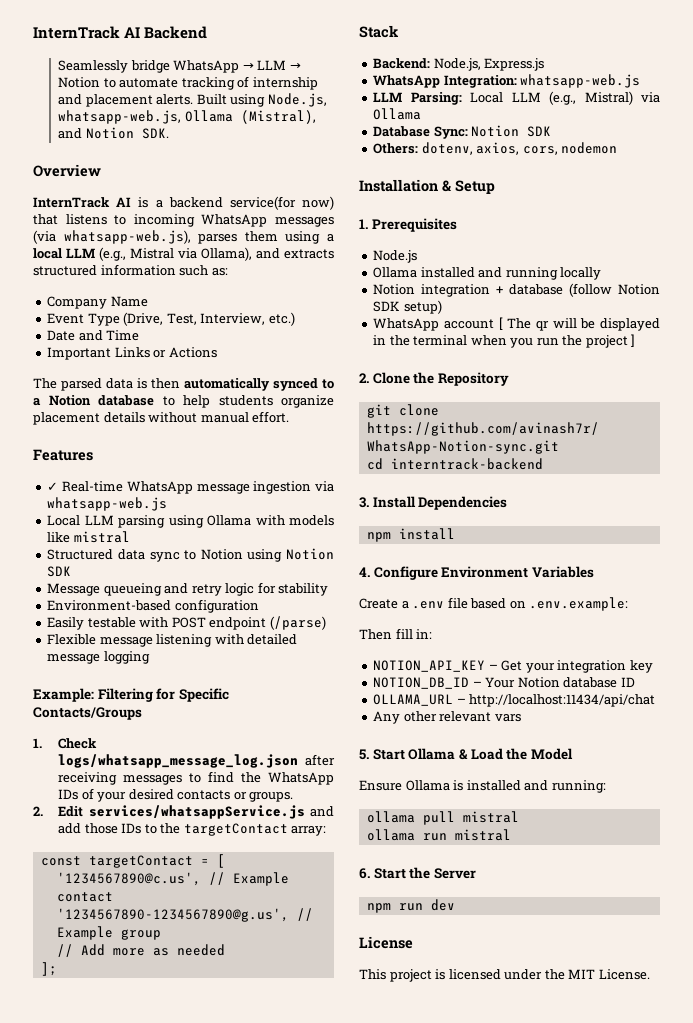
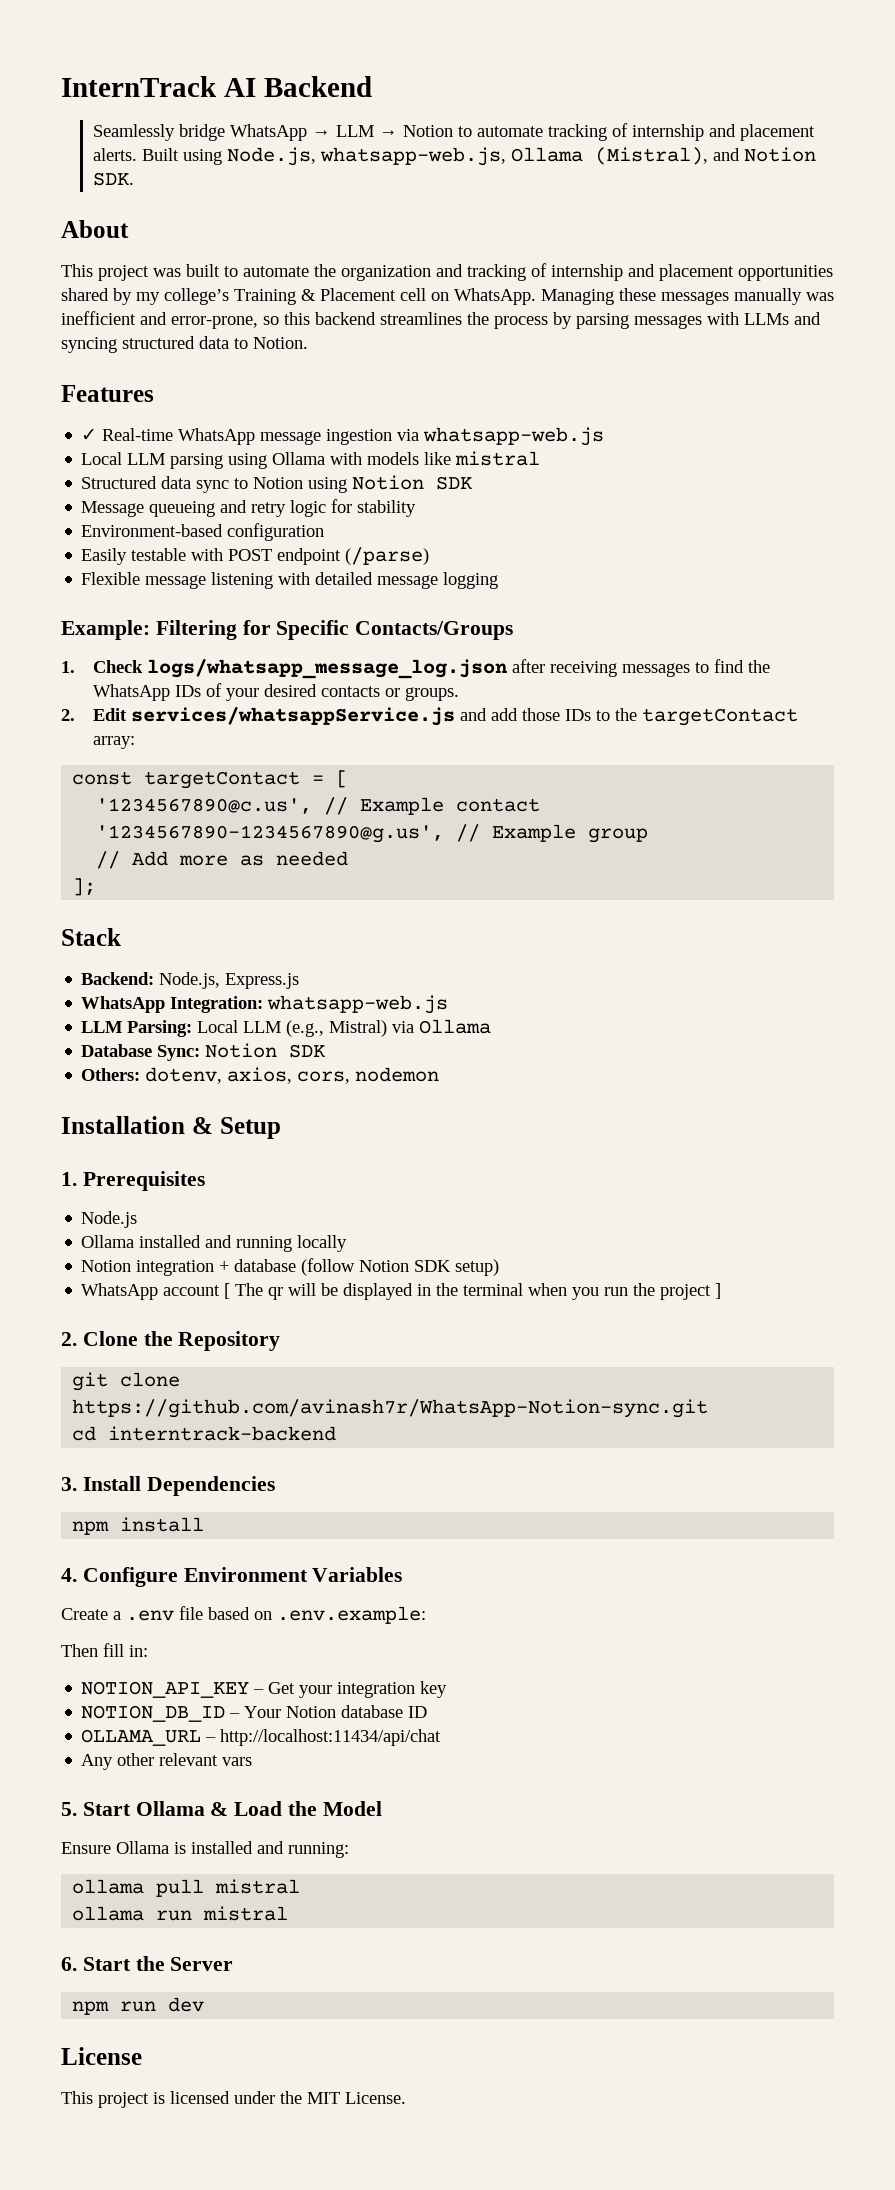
[33,164,101,177] [33,196,334,210] [33,214,334,227] [33,230,334,244] [33,247,334,261] [33,264,228,276] [47,296,148,309] [47,312,295,326] [47,330,140,341] [47,347,217,360] [33,378,334,391] [33,395,334,408] [33,411,290,425] Overview // InternTrack AI is a backend service(for now) that listens to incoming WhatsApp messages (via whatsapp-web.js), parses them using a local LLM (e.g., Mistral via Ollama), and extracts structured information such as: // Company Name // Event Type (Drive, Test, Interview, etc.) // Date and Time // Important Links or Actions // The parsed data is then automatically synced to a Notion database to help students organize placement details without manual effort. -> [61,220,129,238] [61,263,833,281] [61,288,834,305] [61,311,821,329] [61,336,308,353] About // This project was built to automate the organization and tracking of internship and placement opportunities shared by my college’s Training & Placement cell on WhatsApp. Managing these messages manually was inefficient and error-prone, so this backend streamlines the process by parsing messages with LLMs and syncing structured data to Notion.

